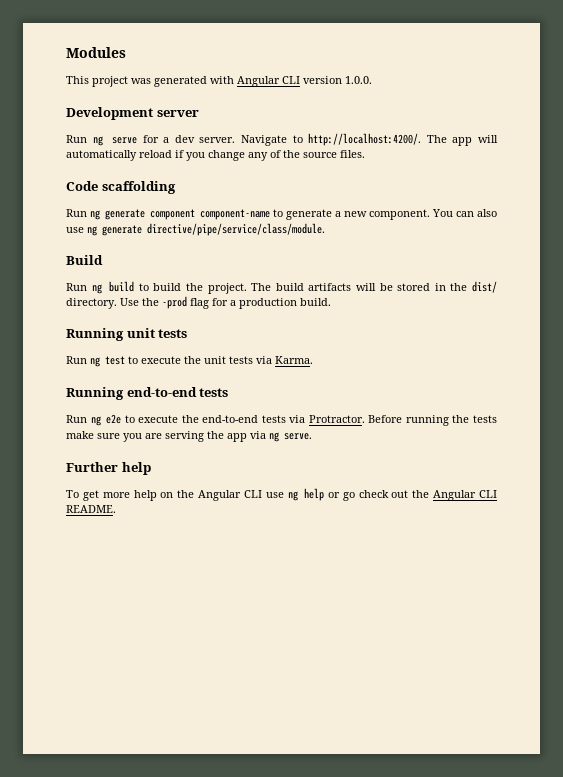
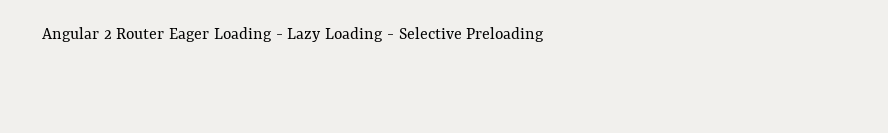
[66,47,126,58] [66,76,372,87] [66,107,199,120] [66,133,499,146] [66,150,365,161] [66,181,176,194] [66,209,497,220] [66,223,325,236] [66,255,103,265] [66,281,497,294] [66,296,331,309] [66,328,188,341] [66,356,313,367] [66,387,229,400] [66,414,497,426] [66,431,312,442] [66,462,151,475] [66,488,498,501] [66,505,116,513] Modules // This project was generated with Angular CLI version 1.0.0. // Development server // Run ng serve for a dev server. Navigate to http://localhost:4200/. The app will automatically reload if you change any of the source files. // Code scaffolding // Run ng generate component component-name to generate a new component. You can also use ng generate directive/pipe/service/class/module. // Build // Run ng build to build the project. The build artifacts will be stored in the dist/ directory. Use the -prod flag for a production build. // Running unit tests // Run ng test to execute the unit tests via Karma. // Running end-to-end tests // Run ng e2e to execute the end-to-end tests via Protractor. Before running the tests make sure you are serving the app via ng serve. // Further help // To get more help on the Angular CLI use ng help or go check out the Angular CLI README. -> [42,27,545,42] Angular 2 Router Eager Loading - Lazy Loading - Selective Preloading

